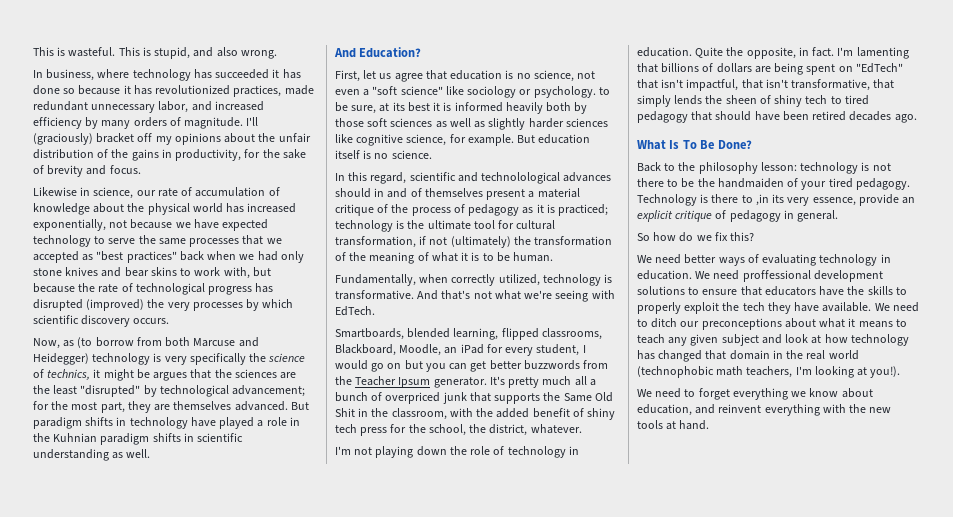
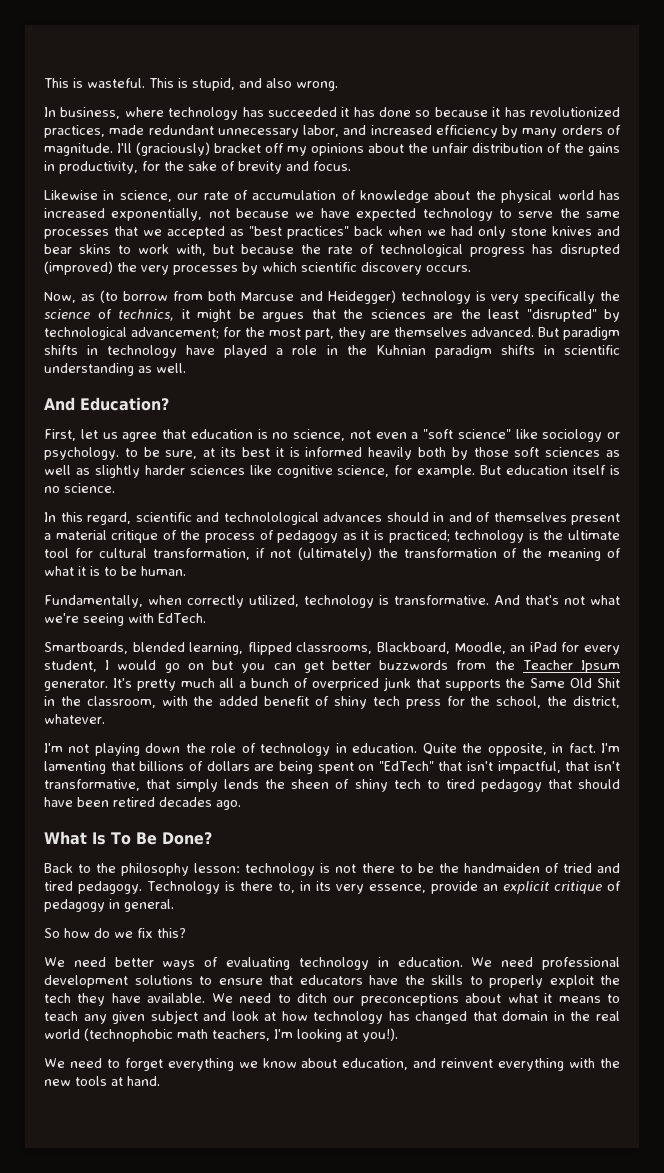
[801,181,827,190] your -> [562,863,620,873] tried and
[741,194,769,206] to ,in -> [277,881,311,893] to, in
[742,270,811,282] proffessional -> [542,957,620,970] professional

